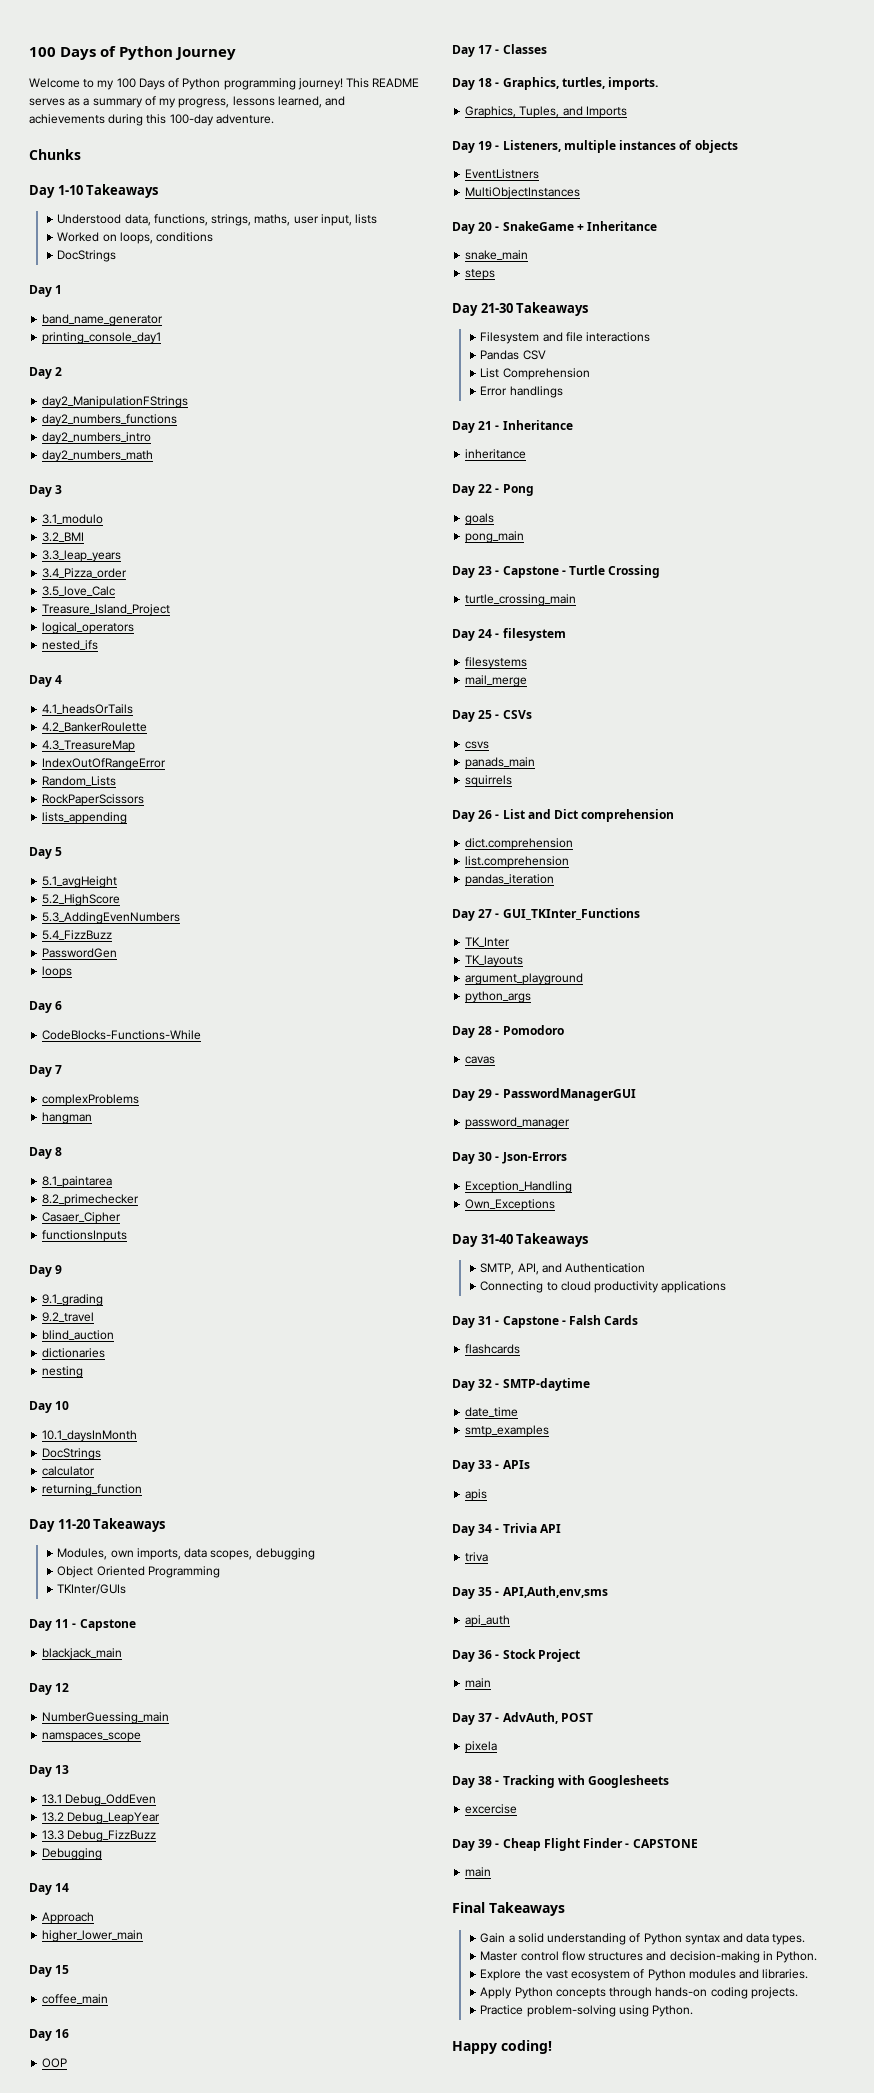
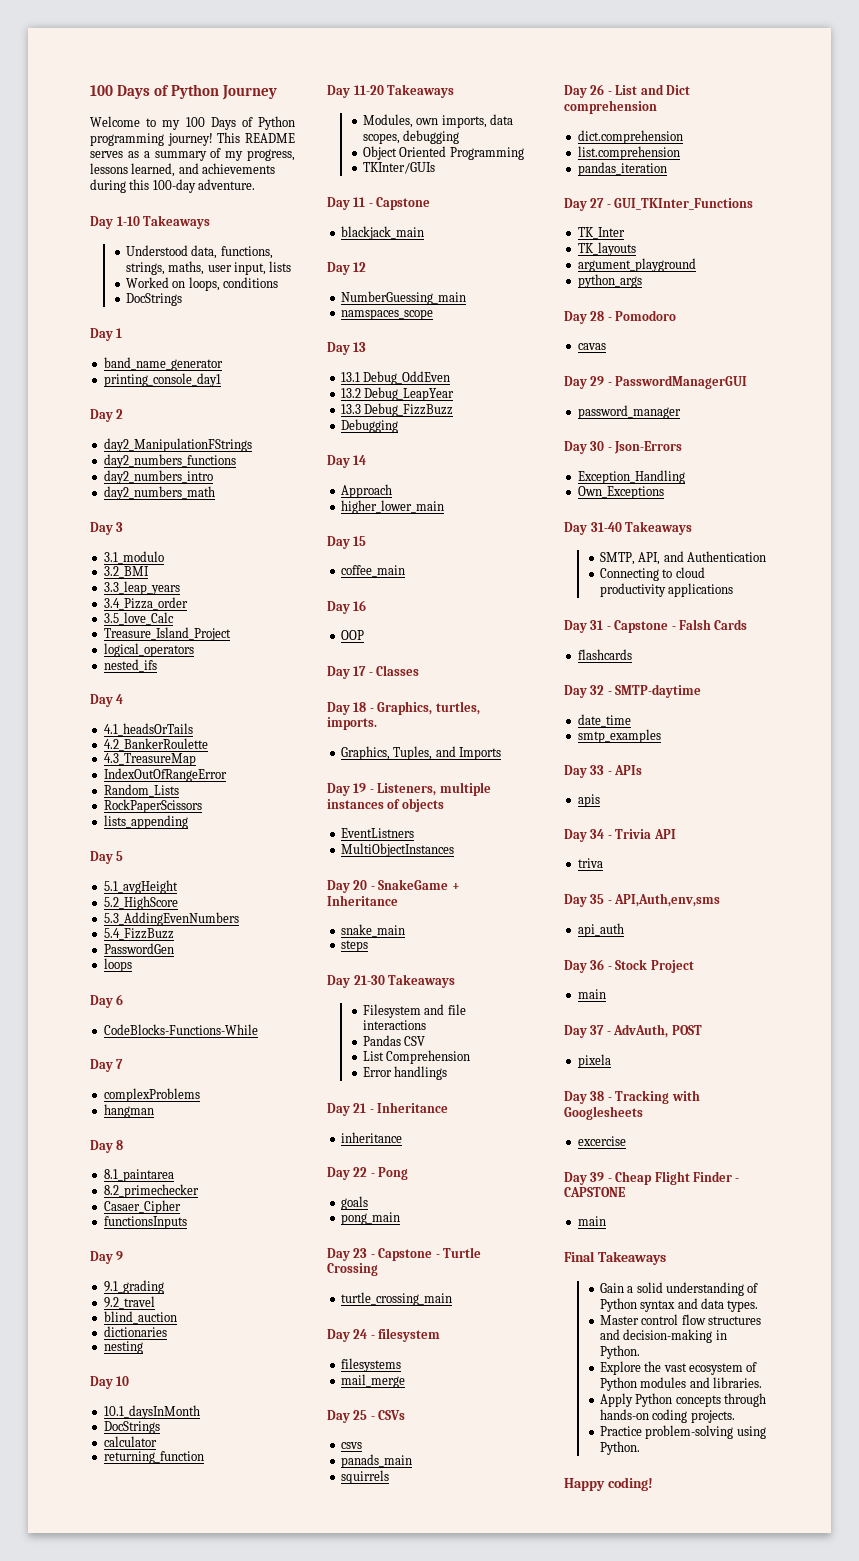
[29,149,81,160] // Chunks -> (256, 184) none

